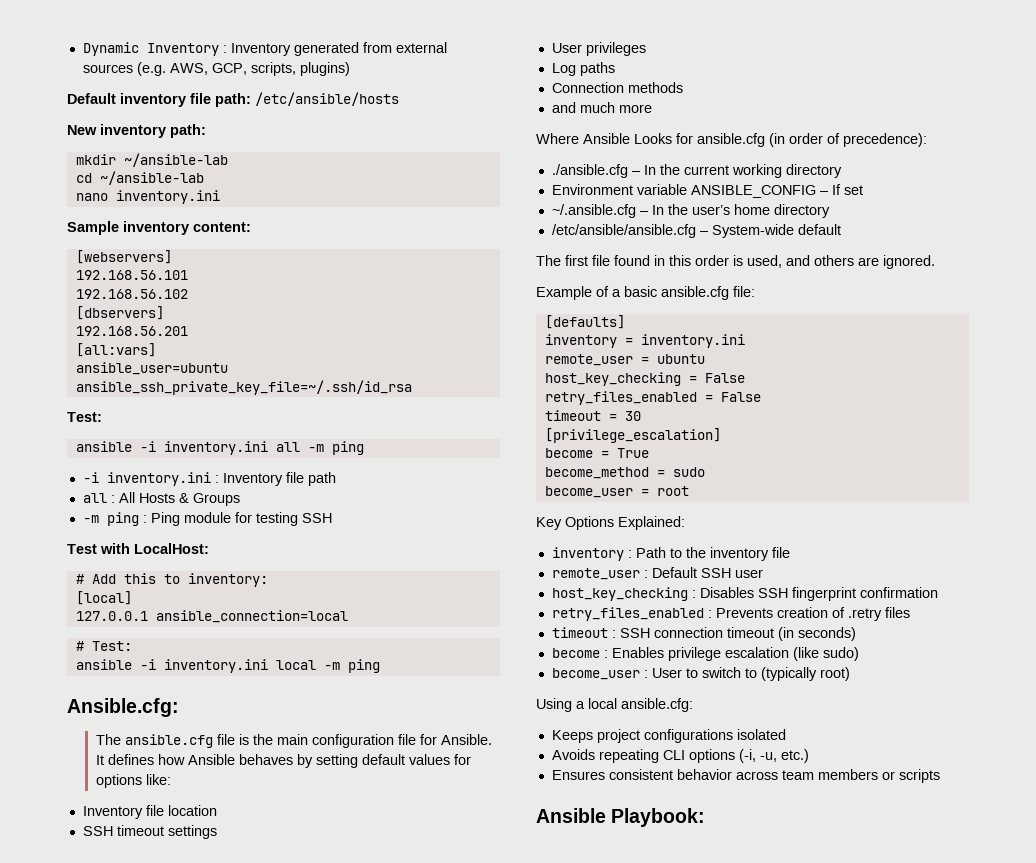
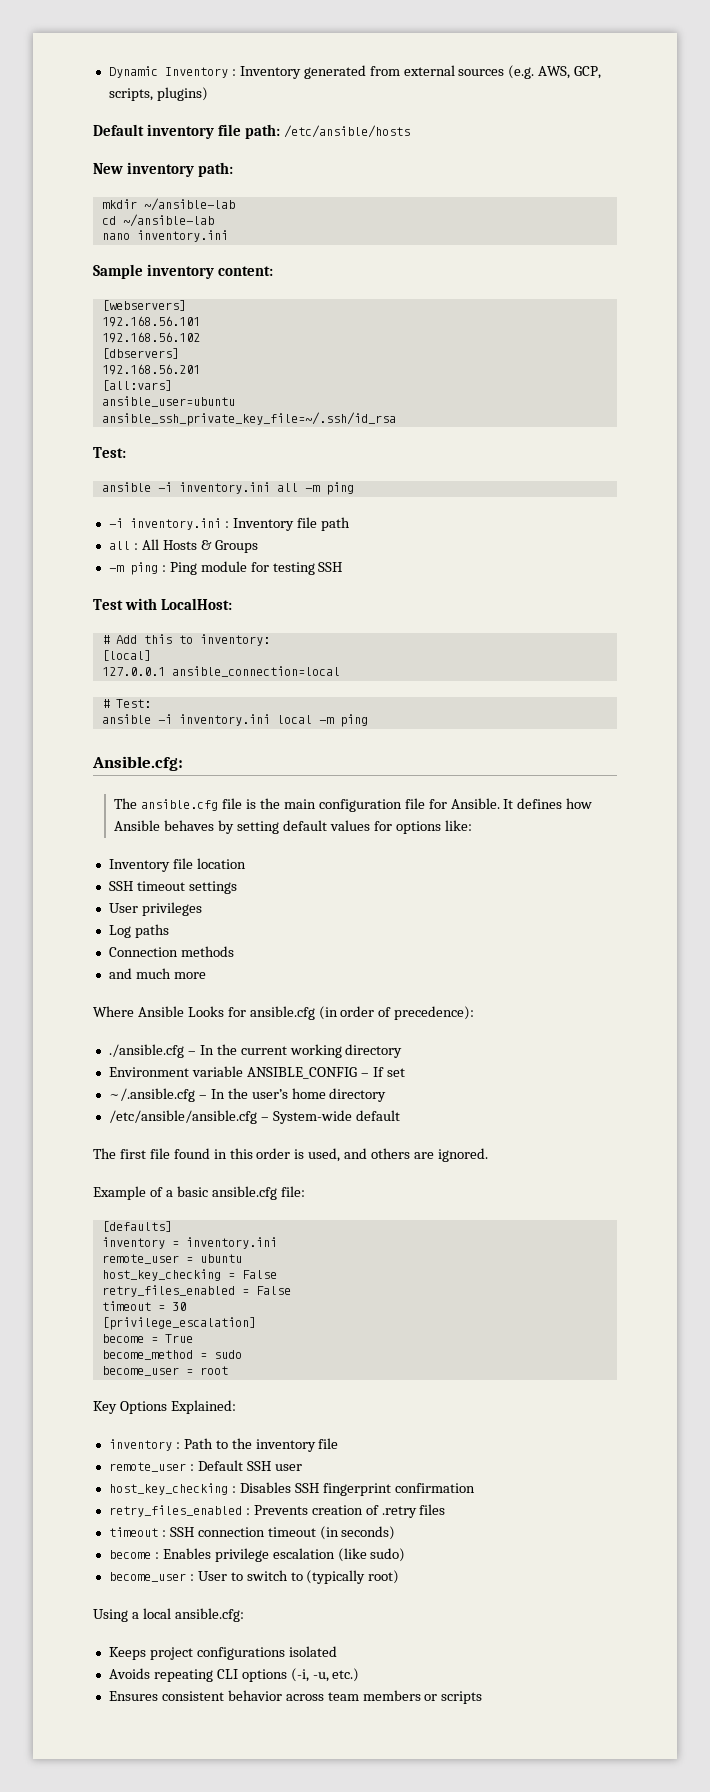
[536,808,706,827] // Ansible Playbook: -> (483, 1697) none

